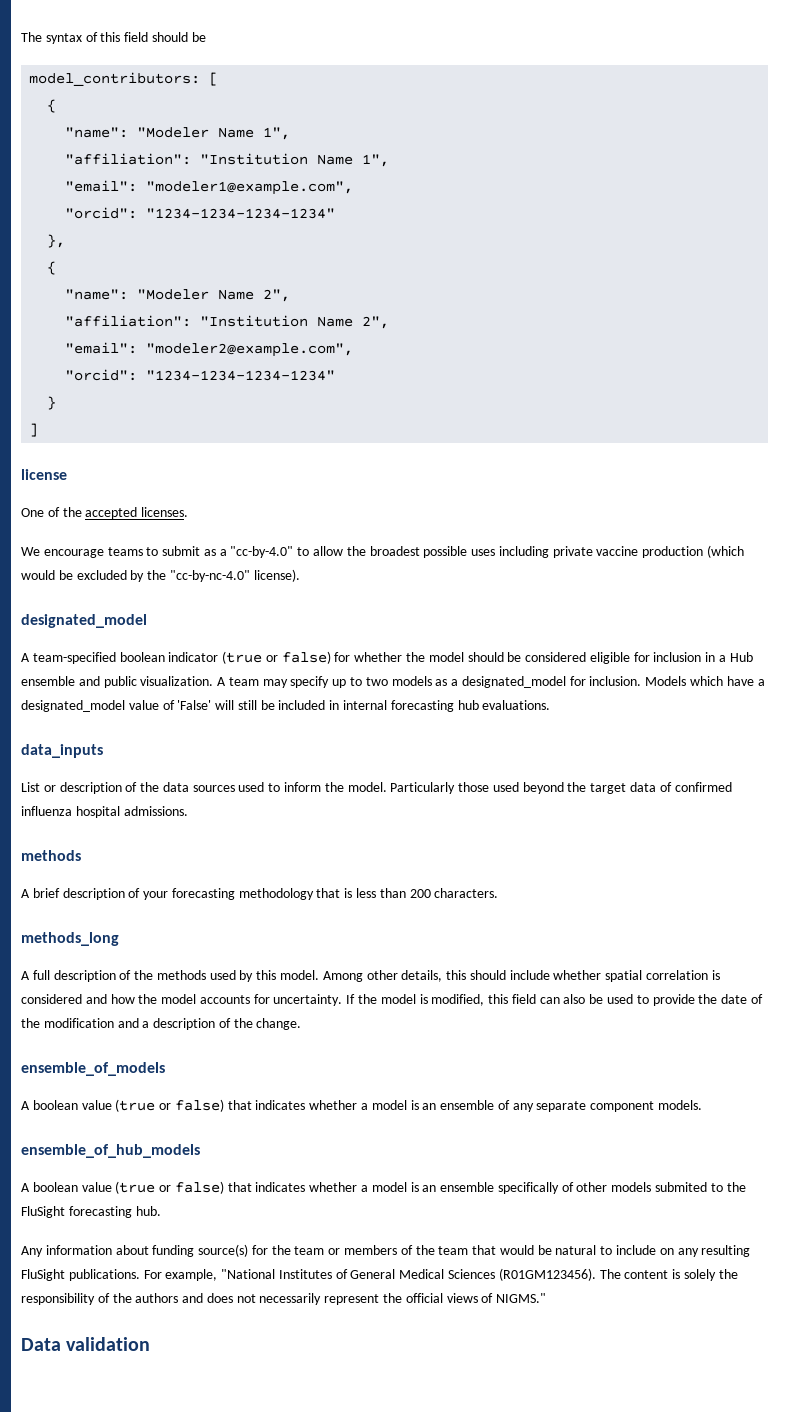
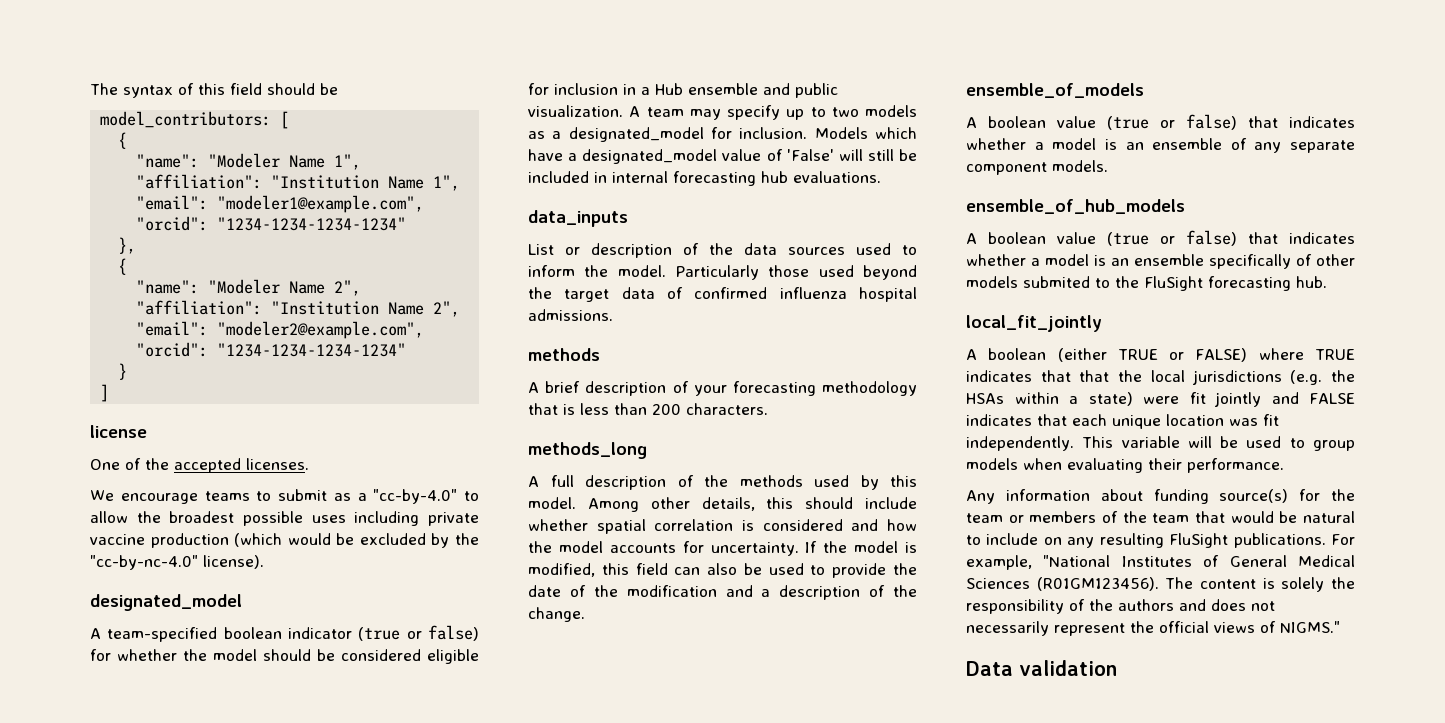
(161, 1211) none -> [966,315,1102,332] [966,348,1355,362] [966,370,1355,385] [966,392,1355,407] [966,414,1279,429] [966,436,1355,451] [966,458,1284,473] // local_fit_jointly // A boolean (either TRUE or FALSE) where TRUE indicates that that the local jurisdictions (e.g. the HSAs within a state) were fit jointly and FALSE indicates that each unique location was fit independently. This variable will be used to group models when evaluating their performance.

